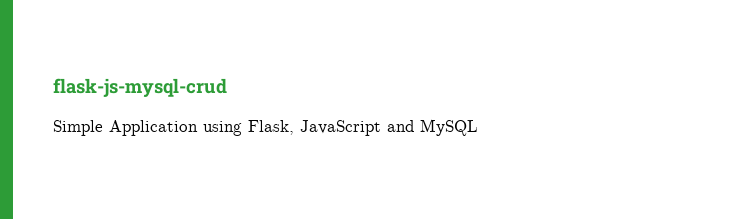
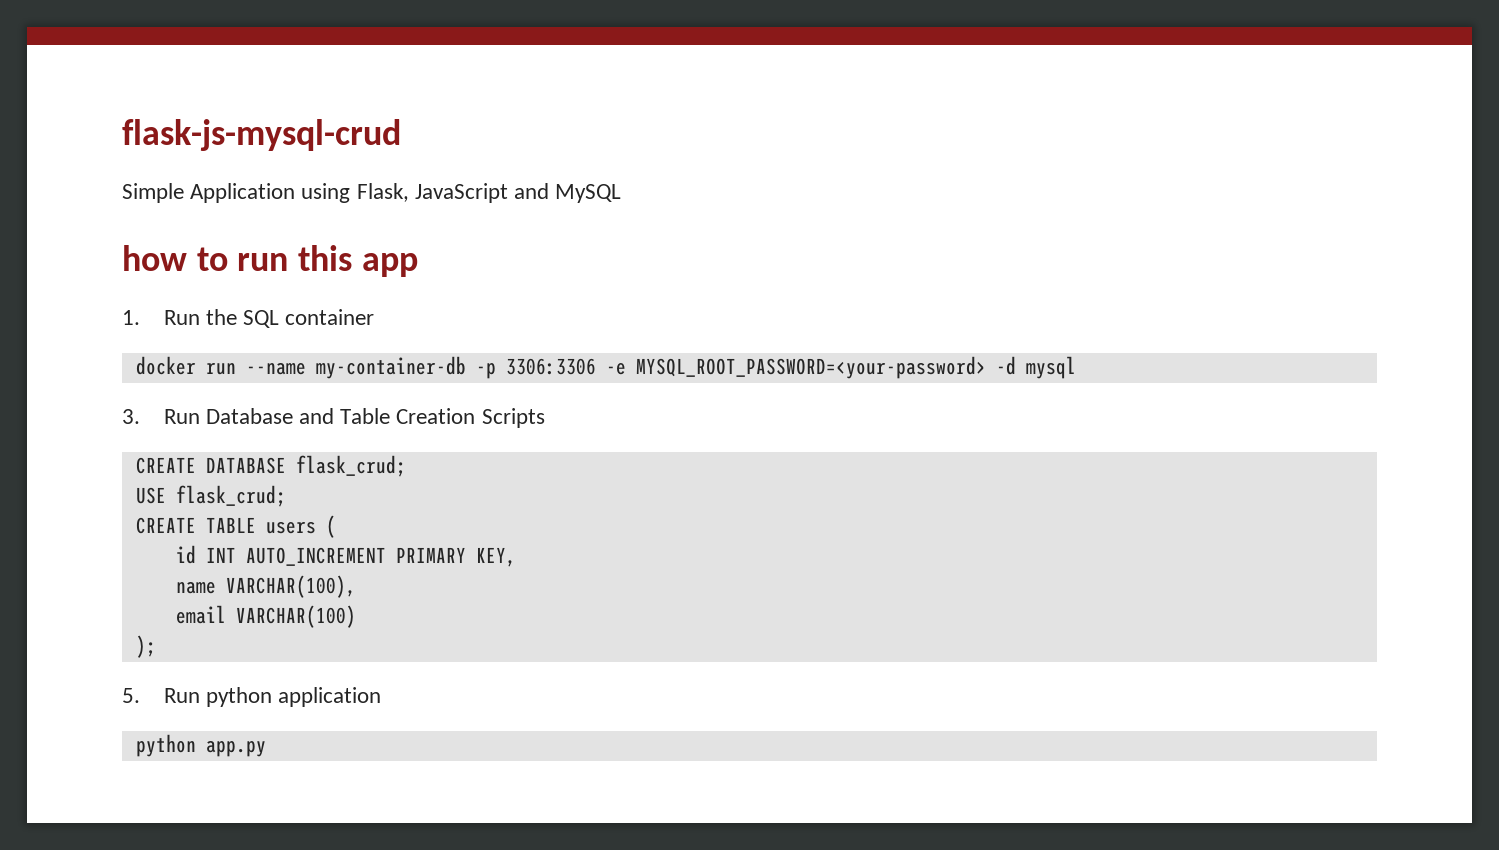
(478, 127) none -> [122,245,418,277] [122,309,375,328] [135,356,1076,379] [122,408,545,428] [135,455,406,477] [135,485,286,507] [135,515,336,538] [175,545,516,567] [175,575,356,598] [175,605,356,628] [135,635,156,658] [122,687,381,707] [135,734,266,757] // how to run this app // 1. Run the SQL container // docker run --name my-container-db -p 3306:3306 -e MYSQL_ROOT_PASSWORD=<your-password> -d mysql // 3. Run Database and Table Creation Scripts // CREATE DATABASE flask_crud; // USE flask_crud; // CREATE TABLE users ( // id INT AUTO_INCREMENT PRIMARY KEY, // name VARCHAR(100), // email VARCHAR(100) // ); // 5. Run python application // python app.py

